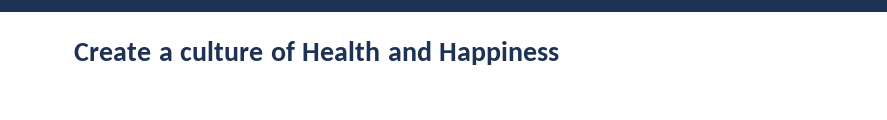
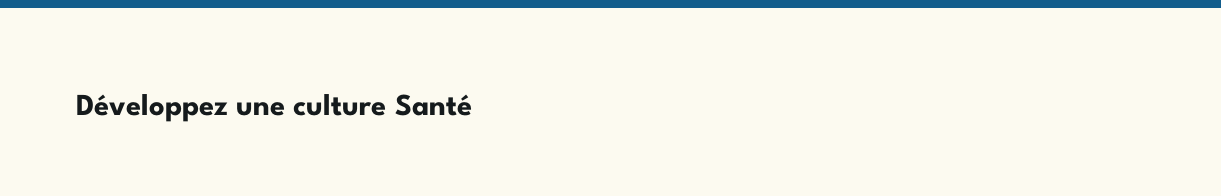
[74,41,560,65] Create a culture of Health and Happiness -> [76,94,472,122] Développez une culture Santé

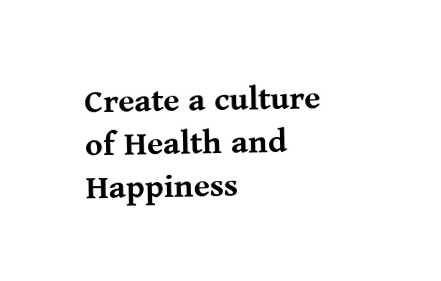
[76,94,472,122] Développez une culture Santé -> [84,83,321,113] [84,126,288,156] [85,173,239,207] Create a culture of Health and Happiness

